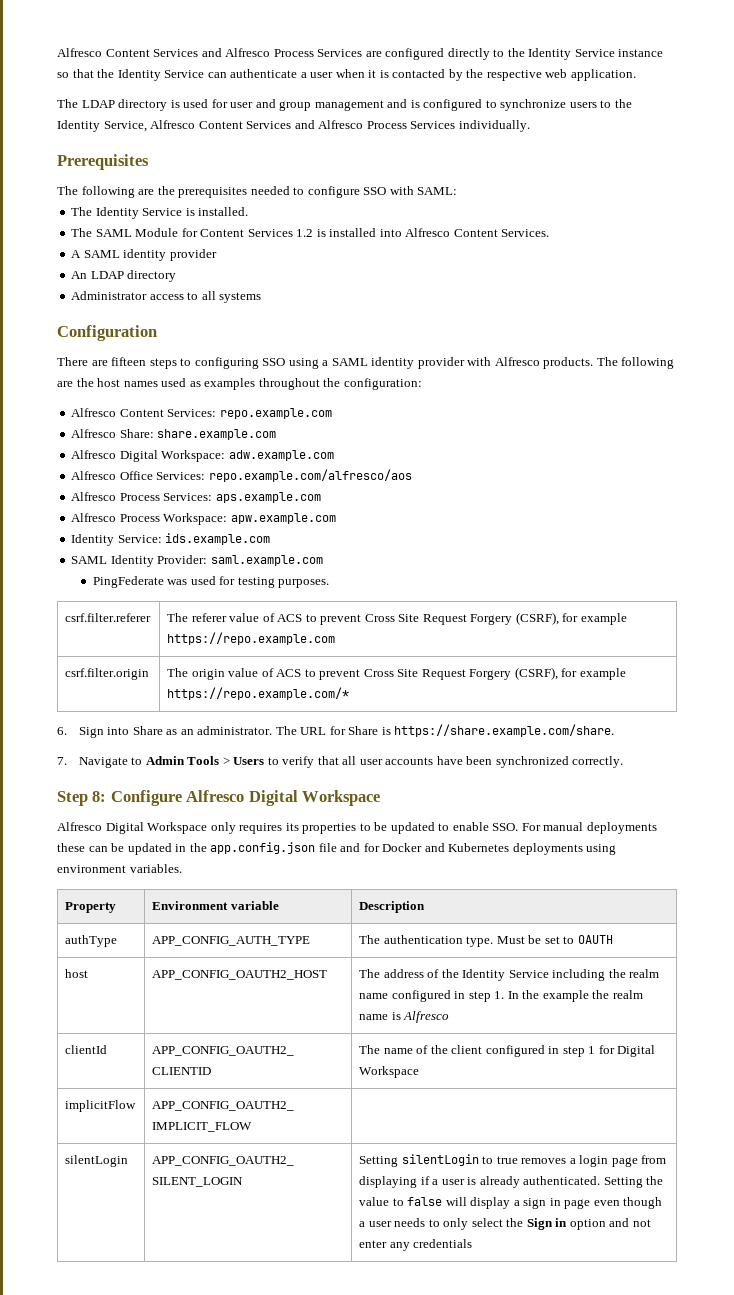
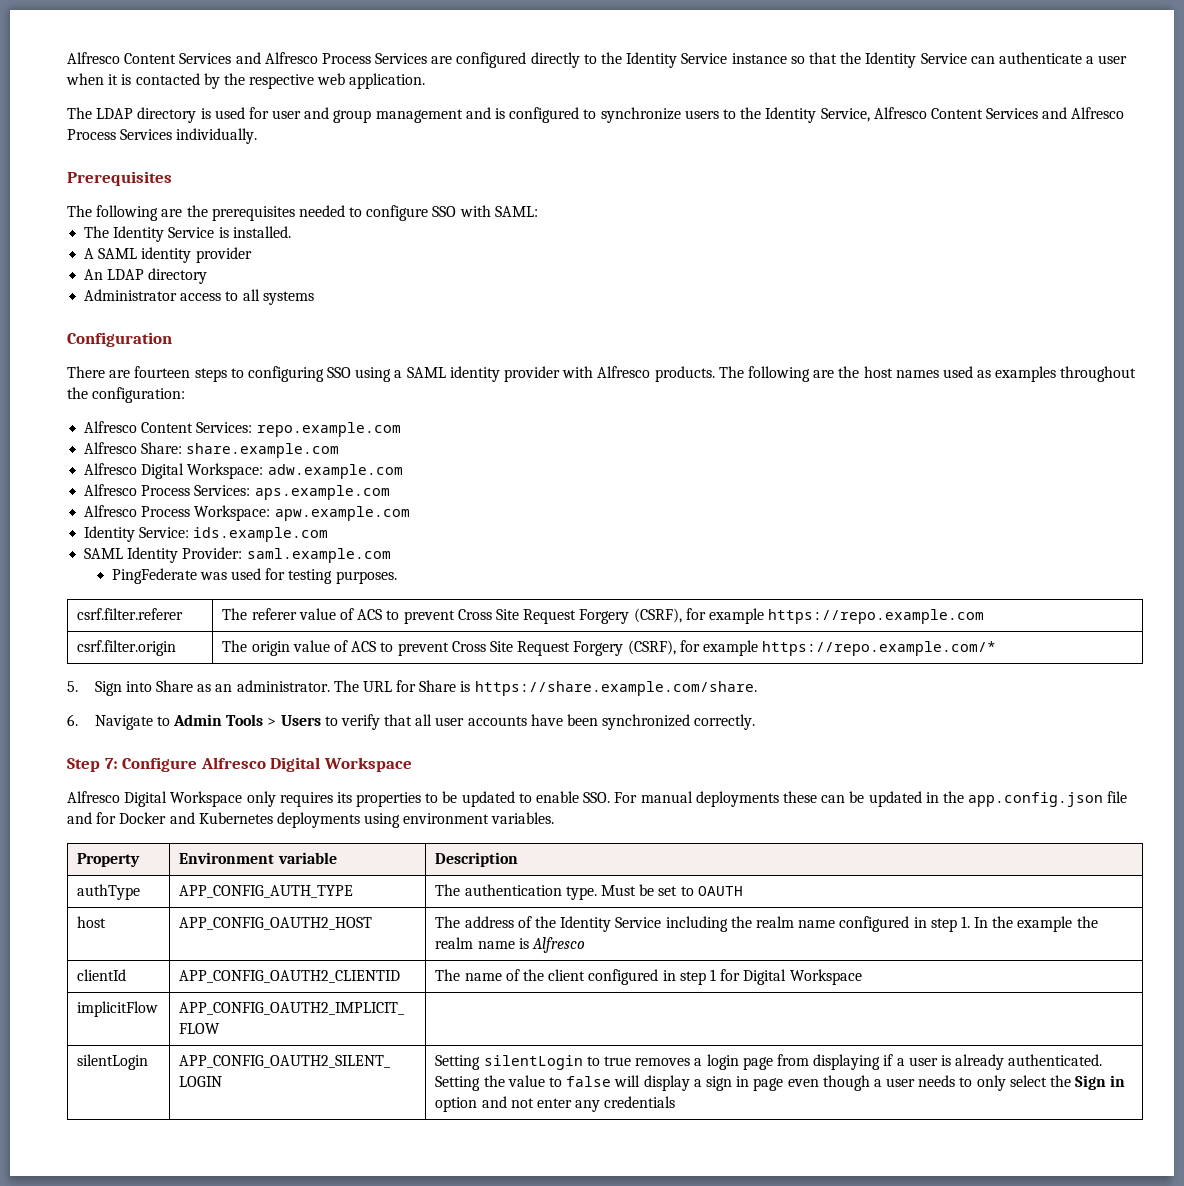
[71,228,550,237] // The SAML Module for Content Services 1.2 is installed into Alfresco Content Services. -> (291, 232) none
[111,357,147,366] fifteen -> [134,366,191,378] fourteen
[71,469,412,482] // Alfresco Office Services: repo.example.com/alfresco/aos -> (403, 471) none
[57,727,67,735] 6. -> [67,681,78,692] 5.
[57,757,67,765] 7. -> [67,714,78,726] 6.
[92,791,107,802] 8: -> [104,758,118,769] 7:

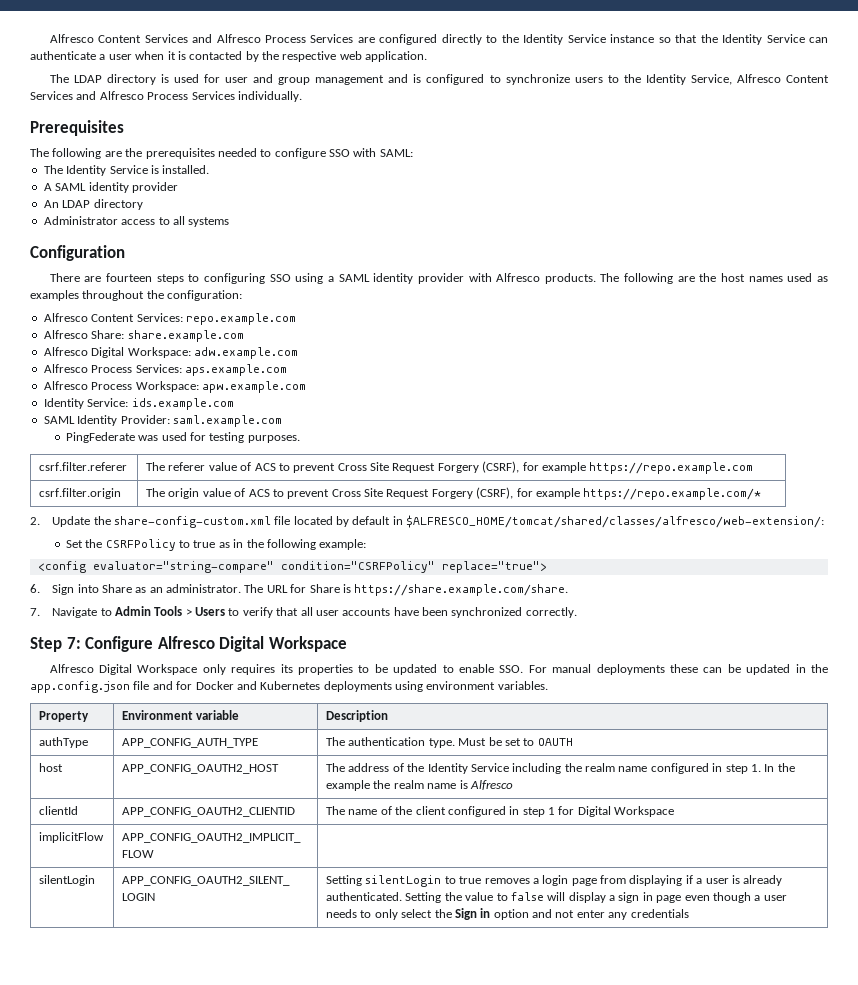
[67,681,78,692] 5. -> [30,515,825,528] [65,539,367,551] [37,561,547,573] [30,584,40,593] 2. Update the share-config-custom.xml file located by default in $ALFRESCO_HOME/tomcat/shared/classes/alfresco/web-extension/: // Set the CSRFPolicy to true as in the following example: // <config evaluator="string-compare" condition="CSRFPolicy" replace="true"> // 6.
[67,714,78,726] 6. -> [30,608,40,616] 7.

